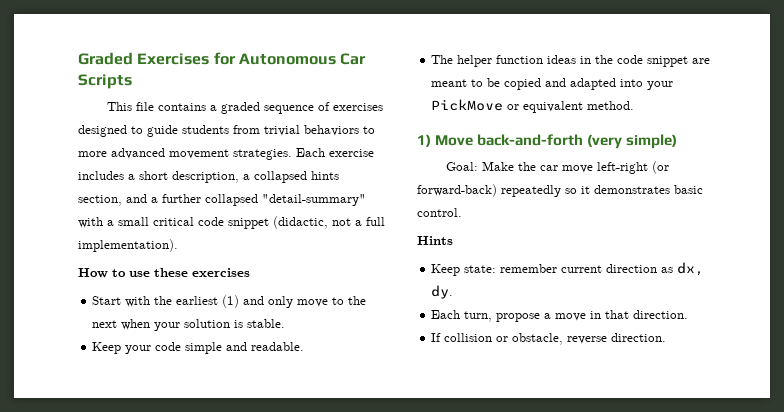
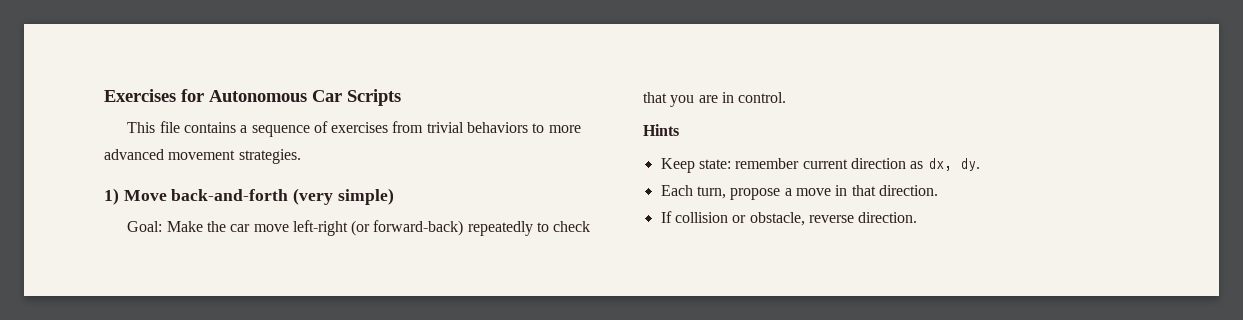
[78,52,133,65] Graded -> (104, 95) none
[220,102,260,114] graded -> (248, 129) none
[78,125,229,137] designed to guide students -> (389, 127) none
[296,148,374,157] [78,171,339,183] [78,194,366,206] [78,216,385,229] [78,239,178,252] [78,268,250,278] [92,295,367,308] [92,319,286,331] [92,342,305,354] [431,55,711,67] [431,78,674,90] [431,99,635,113] Each exercise includes a short description, a collapsed hints section, and a further collapsed "detail-summary" with a small critical code snippet (didactic, not a full implementation). // How to use these exercises // Start with the earliest (1) and only move to the next when your solution is stable. // Keep your code simple and readable. // The helper function ideas in the code snippet are meant to be copied and adapted into your PickMove or equivalent method. -> (301, 156) none
[565,185,703,194] so it demonstrates basic -> [537,221,591,232] [643,92,734,107] to check that you are in

